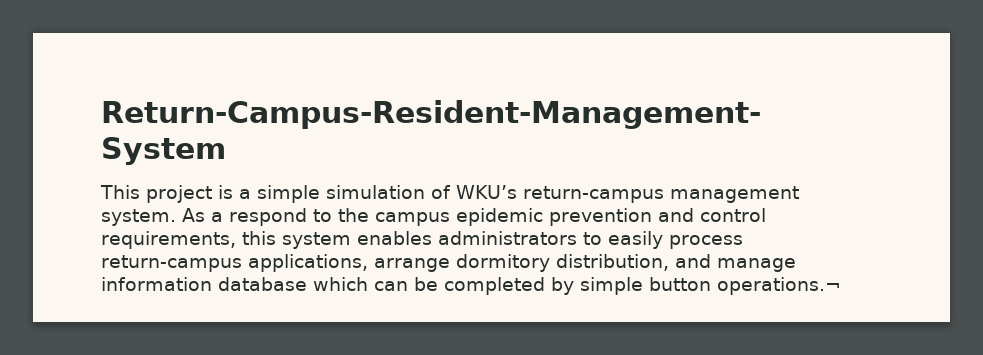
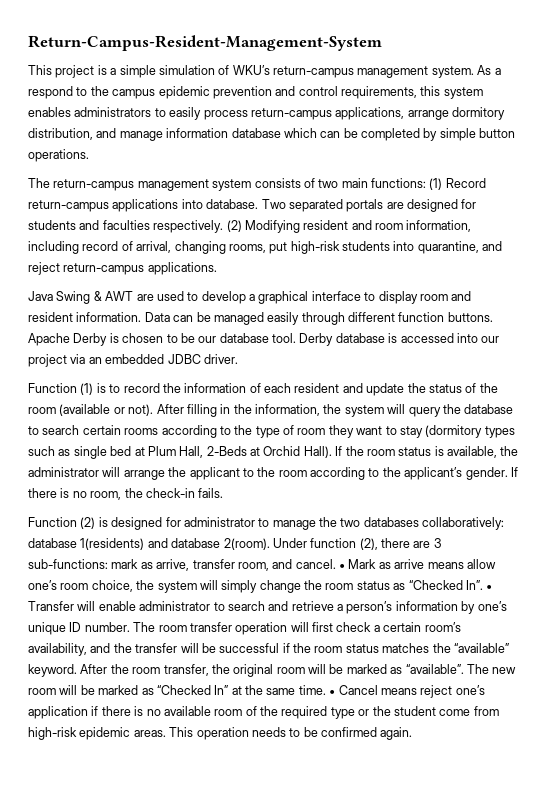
[717,277,841,295] operations.¬ -> [28,149,89,162] [28,178,486,191] [28,199,477,212] [28,220,472,233] [28,241,503,254] [28,262,217,275] [28,291,472,304] [28,312,493,325] [28,333,500,346] [28,354,238,367] [28,383,498,396] [28,404,514,417] [28,425,515,438] [28,446,519,459] [28,467,518,480] [28,488,224,500] [28,517,505,530] [28,538,441,550] [28,559,496,571] [28,580,493,593] [28,601,507,614] [28,622,461,635] [28,643,509,656] [28,664,517,677] [28,685,485,698] [28,706,499,719] [28,727,413,740] operations. // The return-campus management system consists of two main functions: (1) Record return-campus applications into database. Two separated portals are designed for students and faculties respectively. (2) Modifying resident and room information, including record of arrival, changing rooms, put high-risk students into quarantine, and reject return-campus applications. // Java Swing & AWT are used to develop a graphical interface to display room and resident information. Data can be managed easily through different function buttons. Apache Derby is chosen to be our database tool. Derby database is accessed into our project via an embedded JDBC driver. // Function (1) is to record the information of each resident and update the status of the room (available or not). After filling in the information, the system will query the database to search certain rooms according to the type of room they want to stay (dormitory types such as single bed at Plum Hall, 2-Beds at Orchid Hall). If the room status is available, the administrator will arrange the applicant to the room according to the applicant’s gender. If there is no room, the check-in fails. // Function (2) is designed for administrator to manage the two databases collaboratively: database 1(residents) and database 2(room). Under function (2), there are 3 sub-functions: mark as arrive, transfer room, and cancel. • Mark as arrive means allow one’s room choice, the system will simply change the room status as “Checked In”. • Transfer will enable administrator to search and retrieve a person’s information by one’s unique ID number. The room transfer operation will first check a certain room’s availability, and the transfer will be successful if the room status matches the “available” keyword. After the room transfer, the original room will be marked as “available”. The new room will be marked as “Checked In” at the same time. • Cancel means reject one’s application if there is no available room of the required type or the student come from high-risk epidemic areas. This operation needs to be confirmed again.

